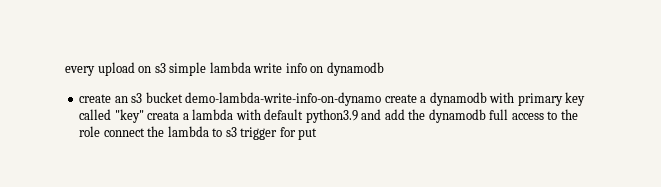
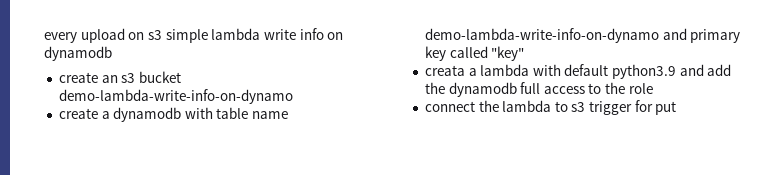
(382, 99) none -> (293, 96) //
(515, 97) none -> [216,107,289,119] [424,28,687,43] table name demo-lambda-write-info-on-dynamo and
(144, 116) none -> (525, 53) //
(101, 131) none -> (653, 88) //

